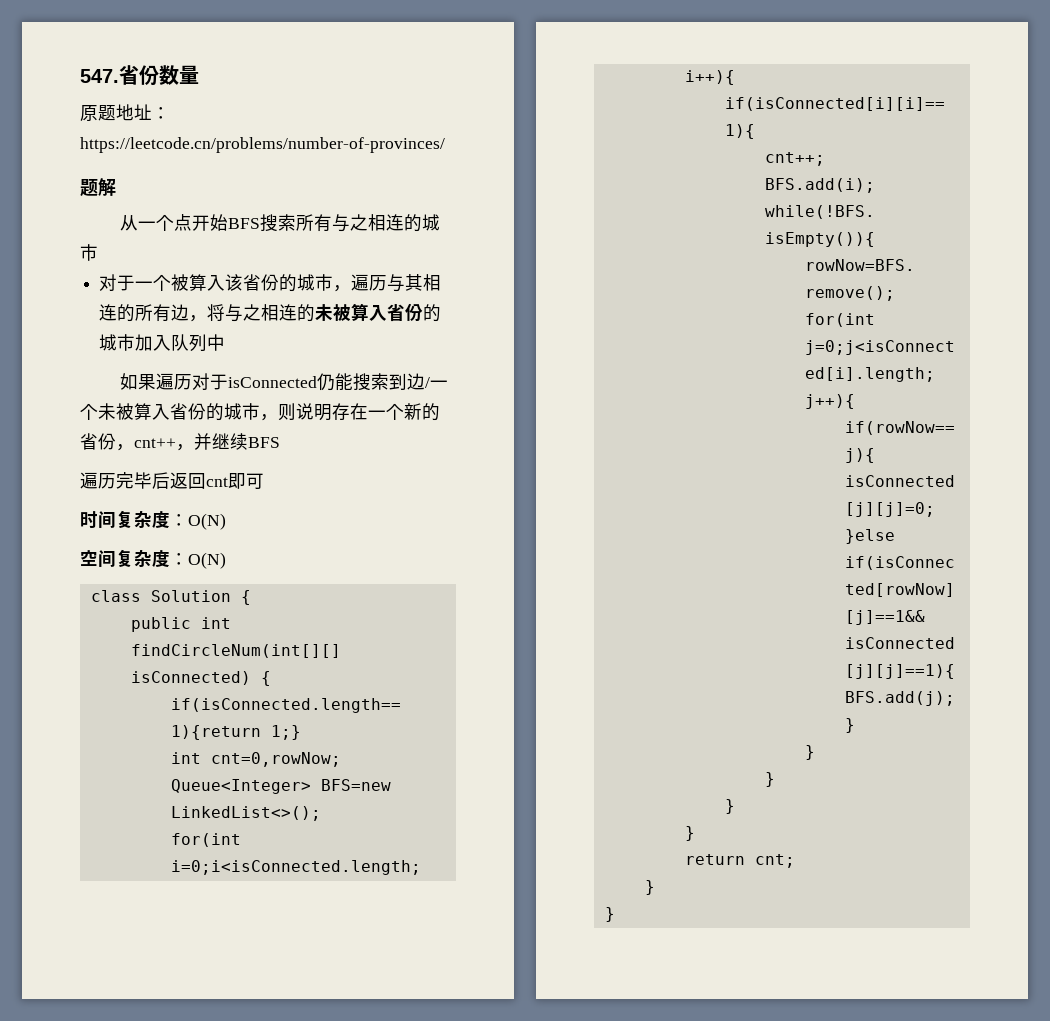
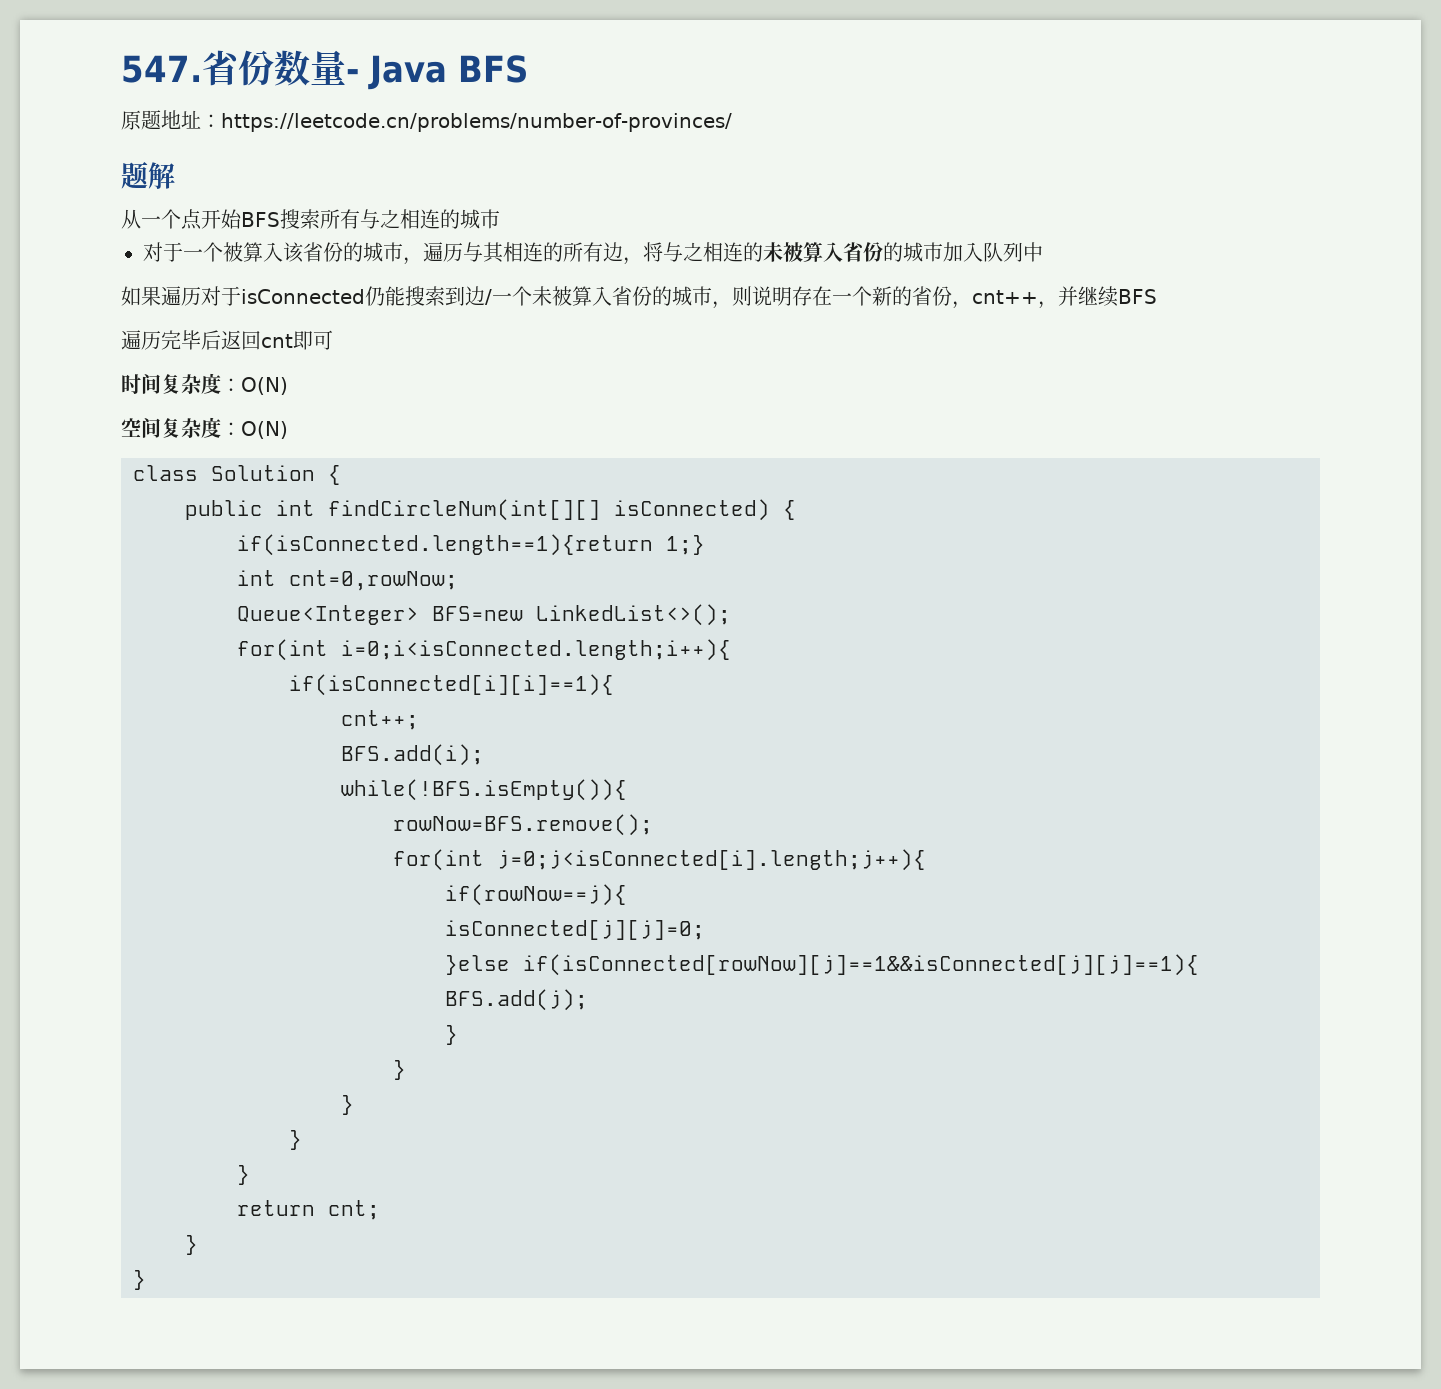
(199, 74) none -> [346,55,528,90] - Java BFS

